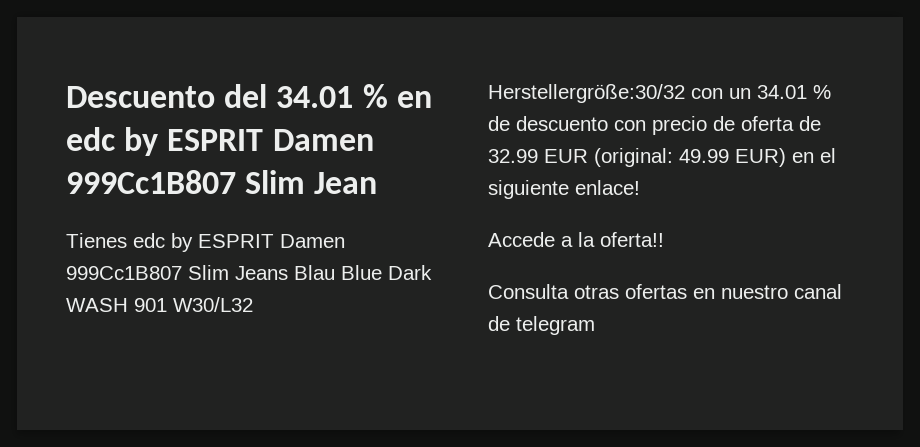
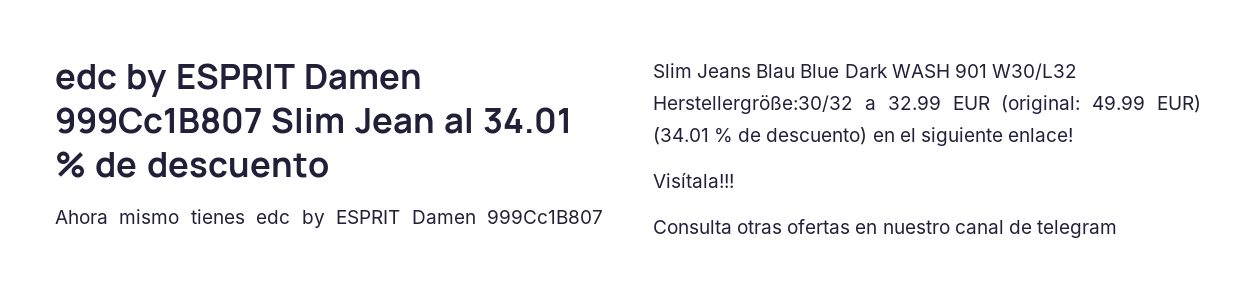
[66,84,432,108] Descuento del 34.01 % en -> (55, 77) none
[66,233,127,248] // Tienes -> [443,107,573,134] [55,151,329,178] [55,209,245,224] al 34.01 % de descuento // Ahora mismo tienes
[691,85,831,99] [488,116,821,135] con un 34.01 % de descuento con precio de oferta de -> [864,99,876,110] a
(786, 157) none -> [653,127,868,145] (34.01 % de descuento)
[488,232,664,247] Accede a la oferta!! -> [653,172,734,188] Visítala!!!

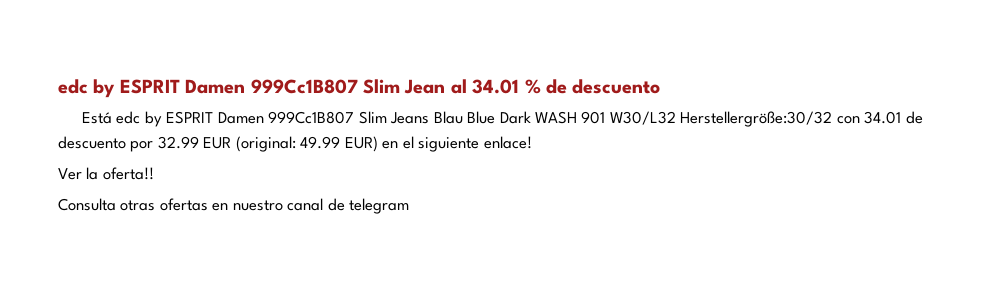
[55,209,245,224] Ahora mismo tienes -> [81,112,112,124] Está
[864,99,876,110] a -> [836,111,923,124] [58,136,154,152] con 34.01 de descuento por
[653,127,868,145] (34.01 % de descuento) -> (378, 144) none
[653,172,734,188] Visítala!!! -> [58,167,154,180] Ver la oferta!!

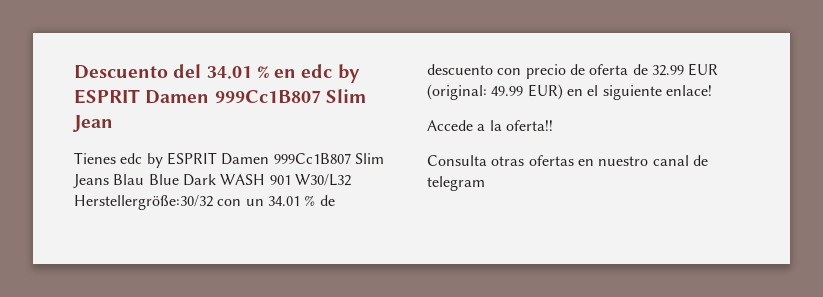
(58, 86) none -> [74,64,297,79] Descuento del 34.01 % en
[450,79,661,94] [81,112,112,124] al 34.01 % de descuento // Está -> [74,152,116,164] // Tienes
[864,111,923,124] [58,136,154,152] 34.01 de descuento por -> [245,195,335,206] [427,64,648,79] un 34.01 % de descuento con precio de oferta de
[58,168,82,180] Ver -> [427,120,486,131] Accede a

